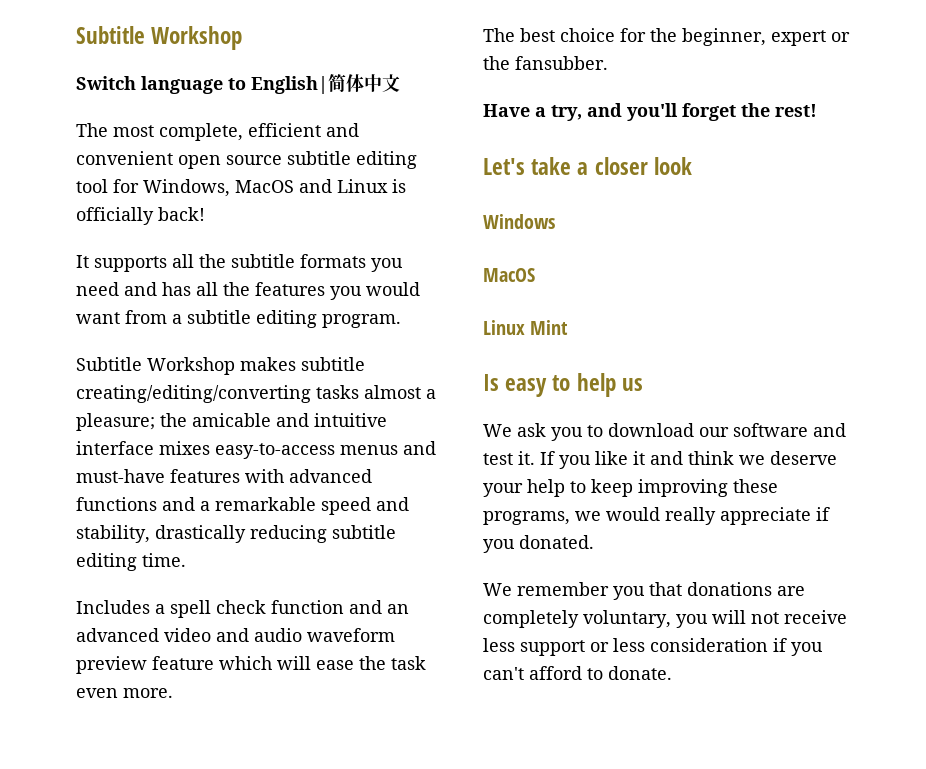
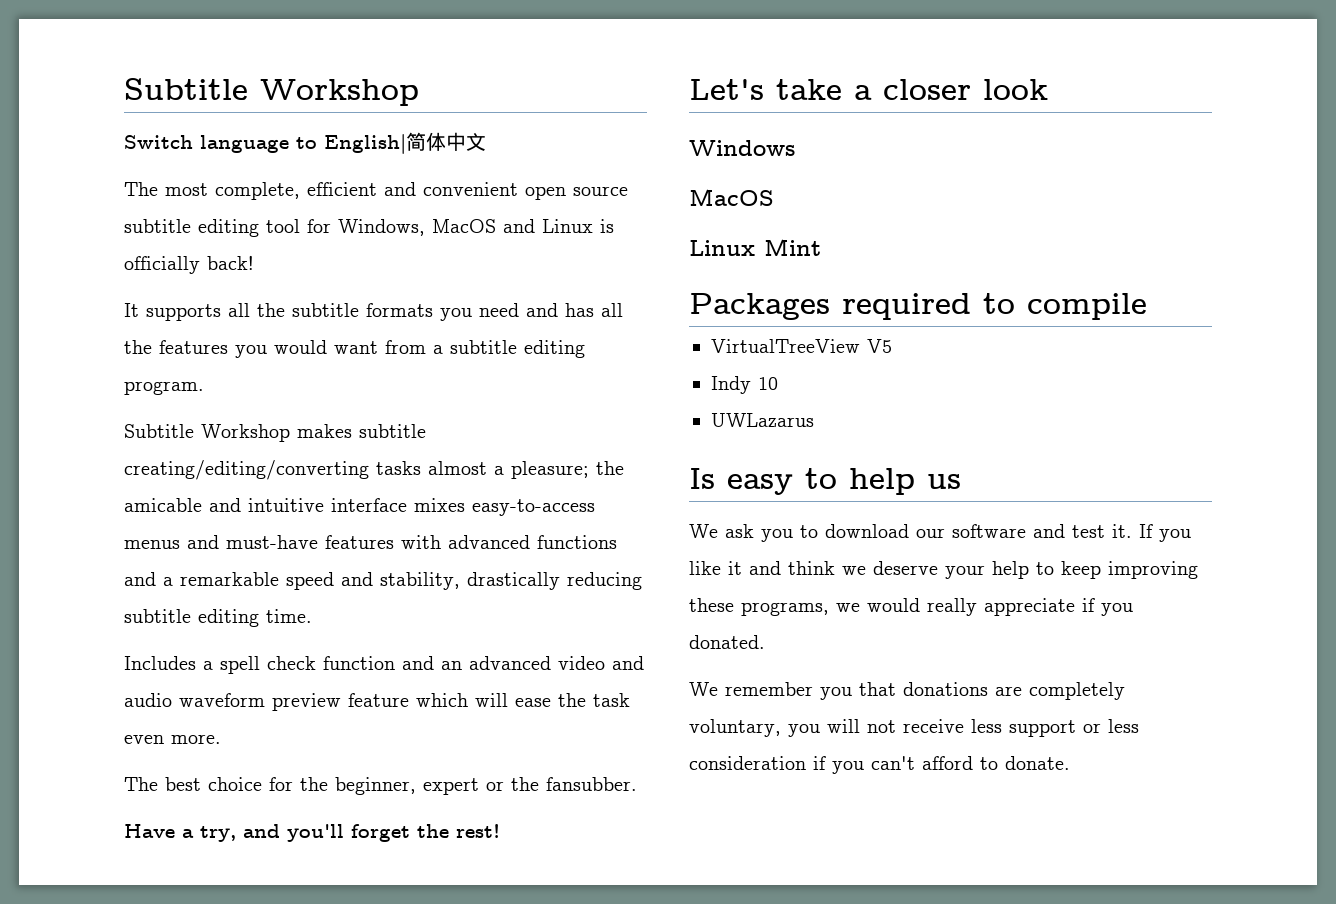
(569, 327) none -> [689,293,1147,320] [711,339,892,353] [711,376,778,394] [711,413,814,428] // Packages required to compile // VirtualTreeView V5 // Indy 10 // UWLazarus

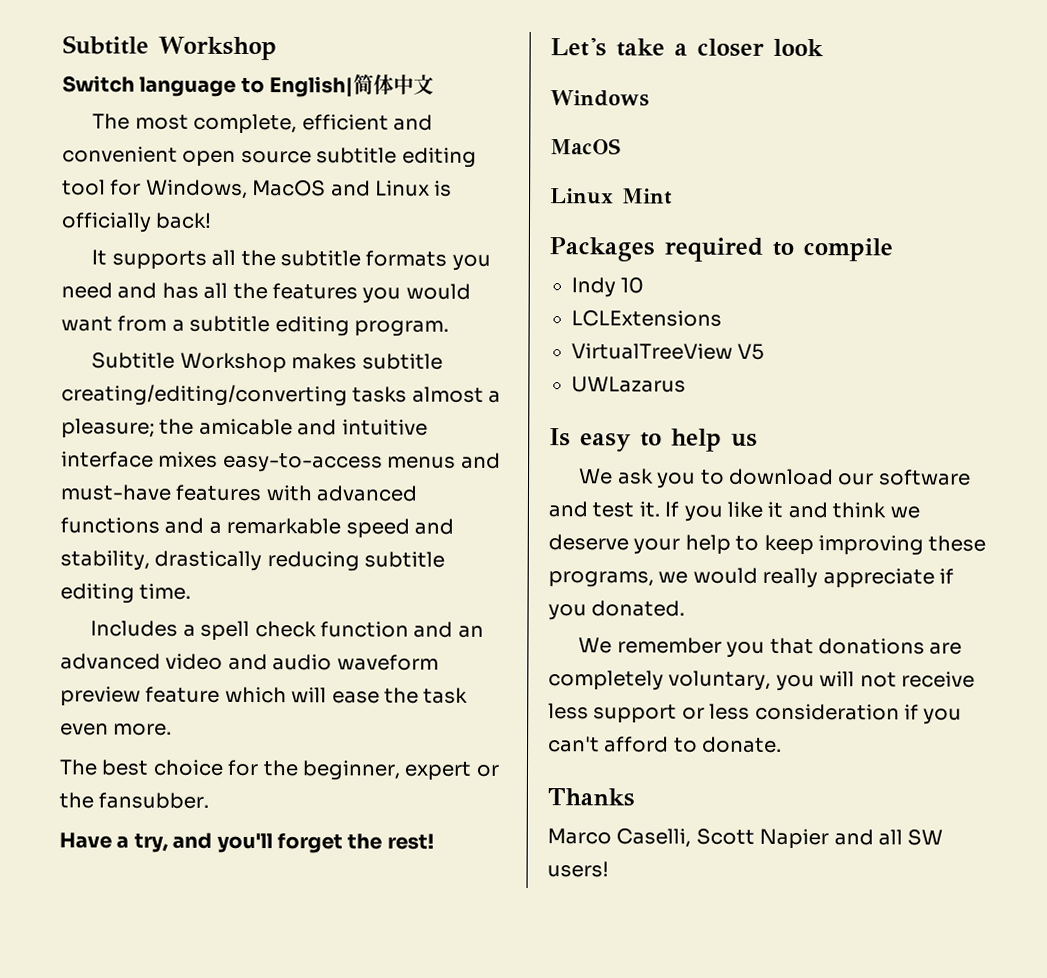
(1147, 306) none -> [571,277,645,298] [571,310,722,327] // Indy 10 // LCLExtensions
[711,376,778,394] // Indy 10 -> (765, 351) none
(1070, 763) none -> [547,788,635,807] [547,828,944,850] [547,861,609,878] // Thanks // Marco Caselli, Scott Napier and all SW users!

